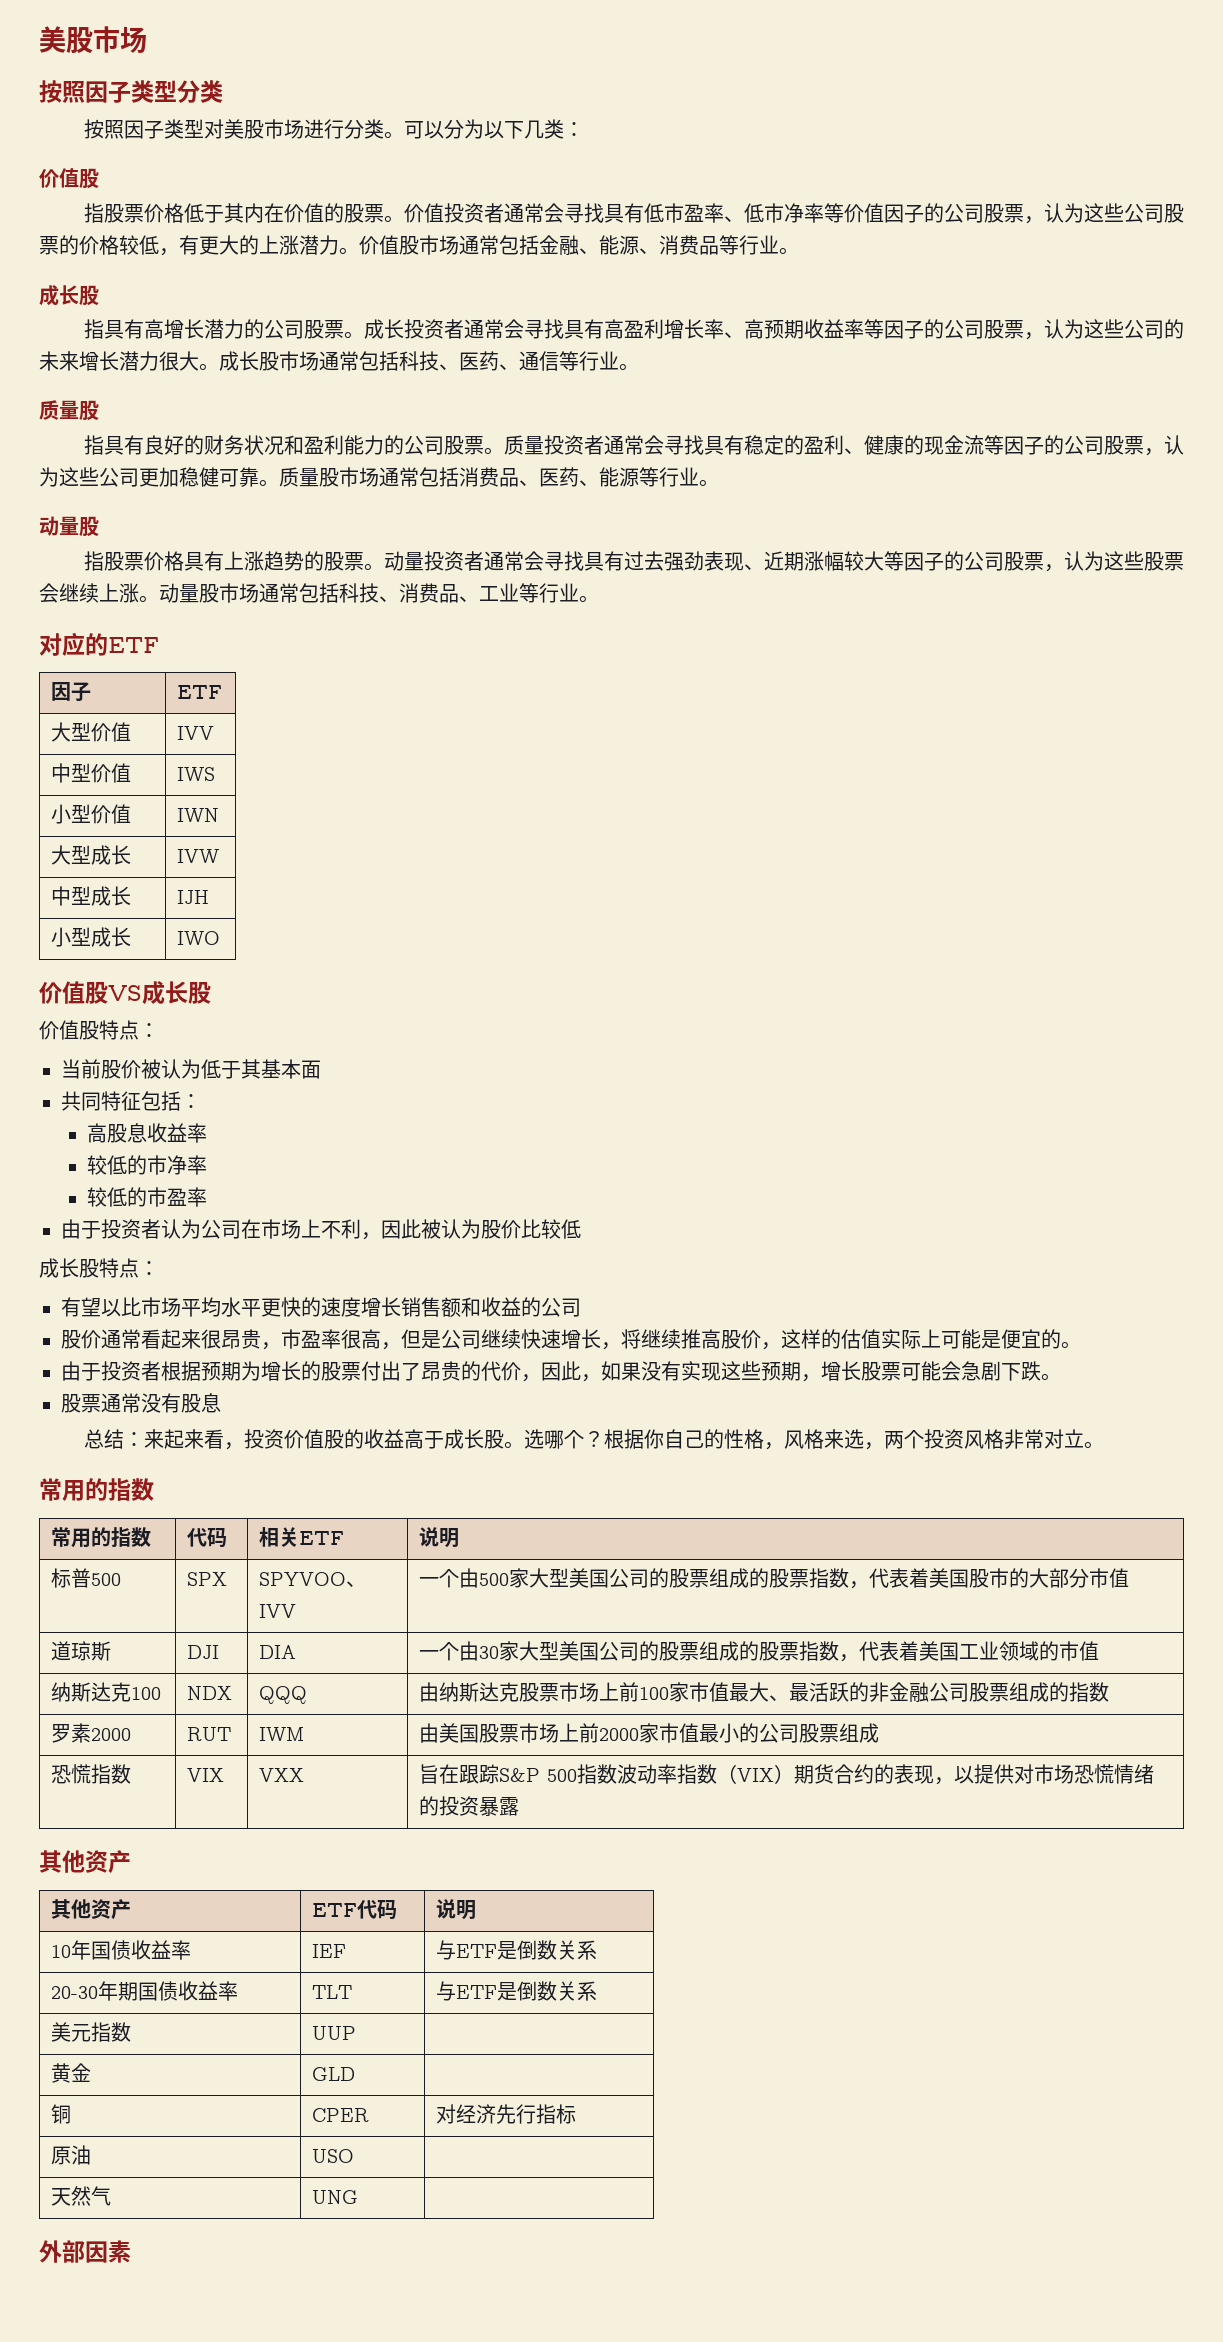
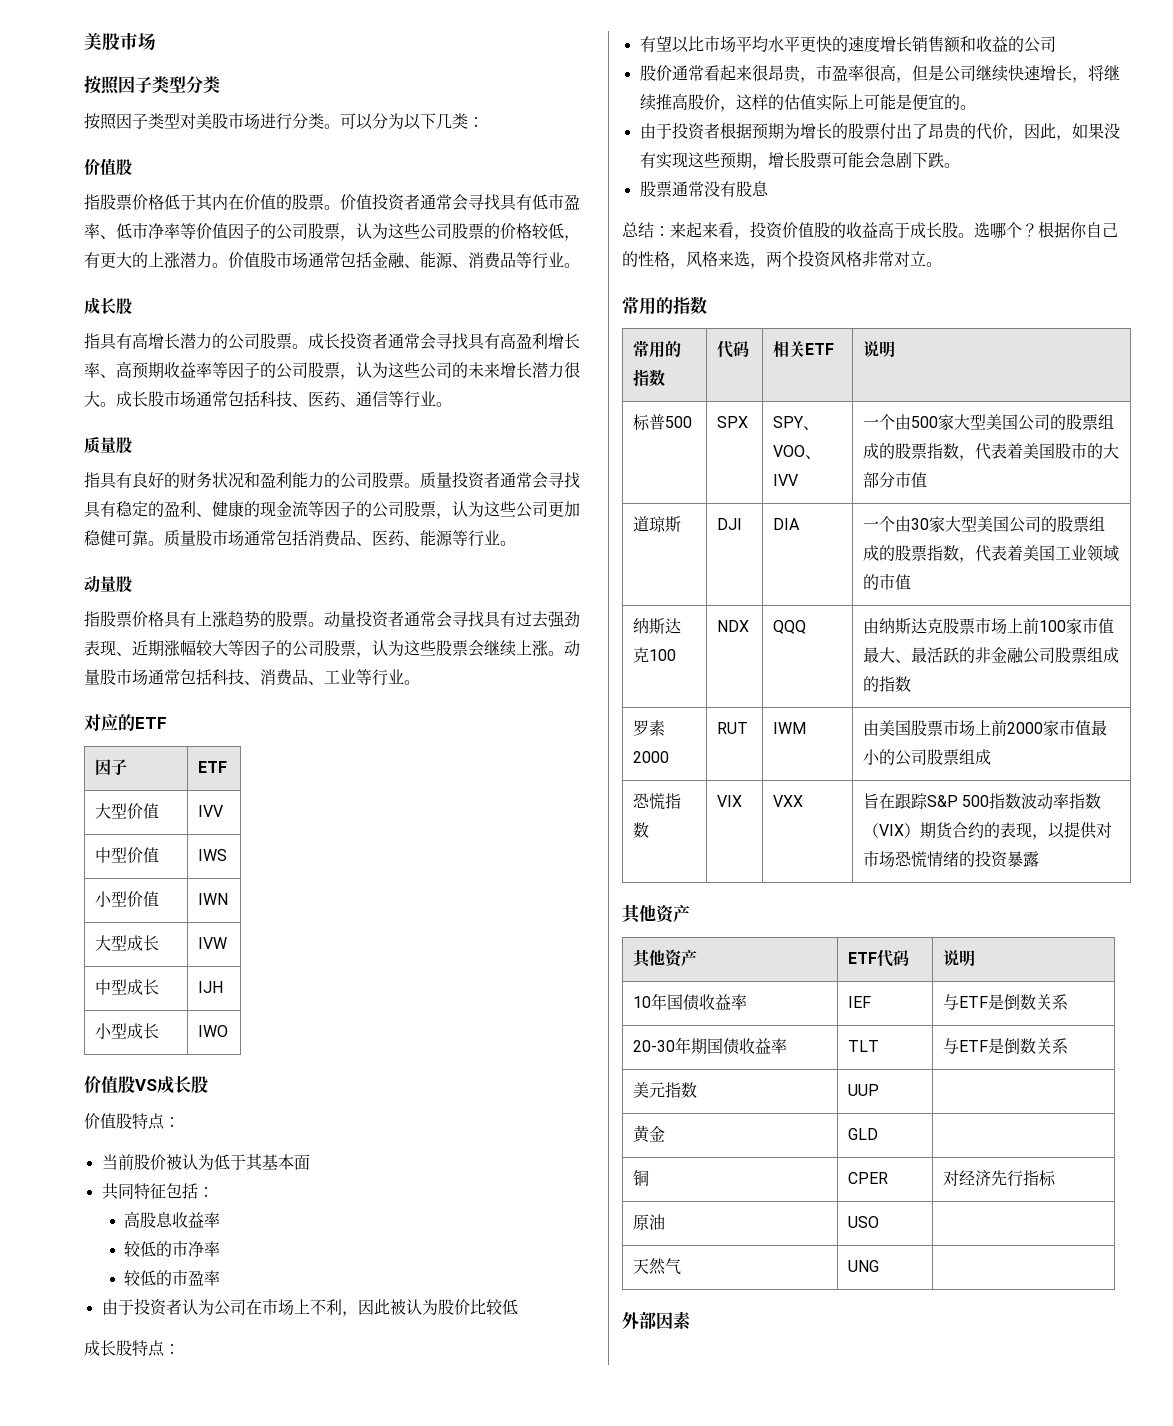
[259,1572,347,1586] SPYVOO -> [772,416,819,430] [772,445,805,457] SPY、VOO

